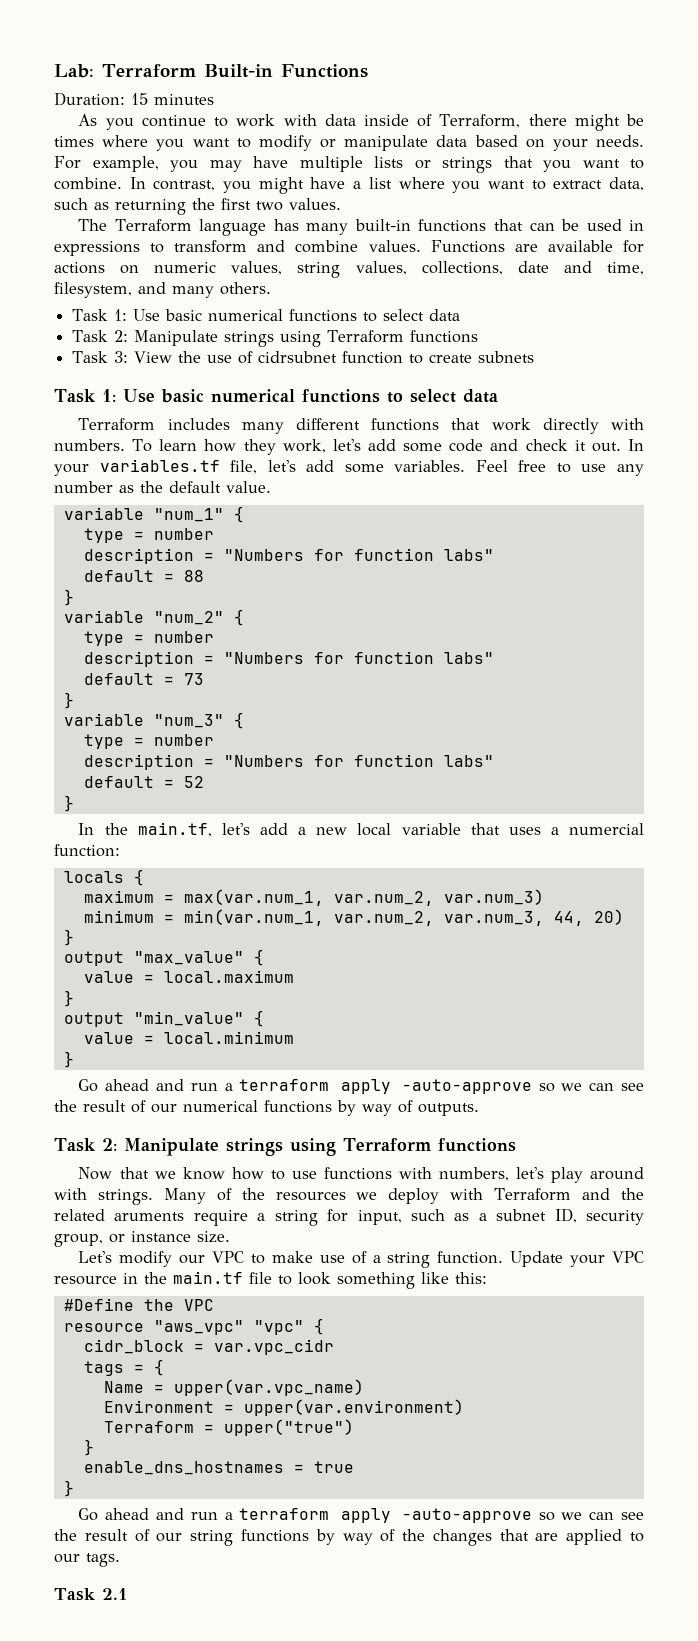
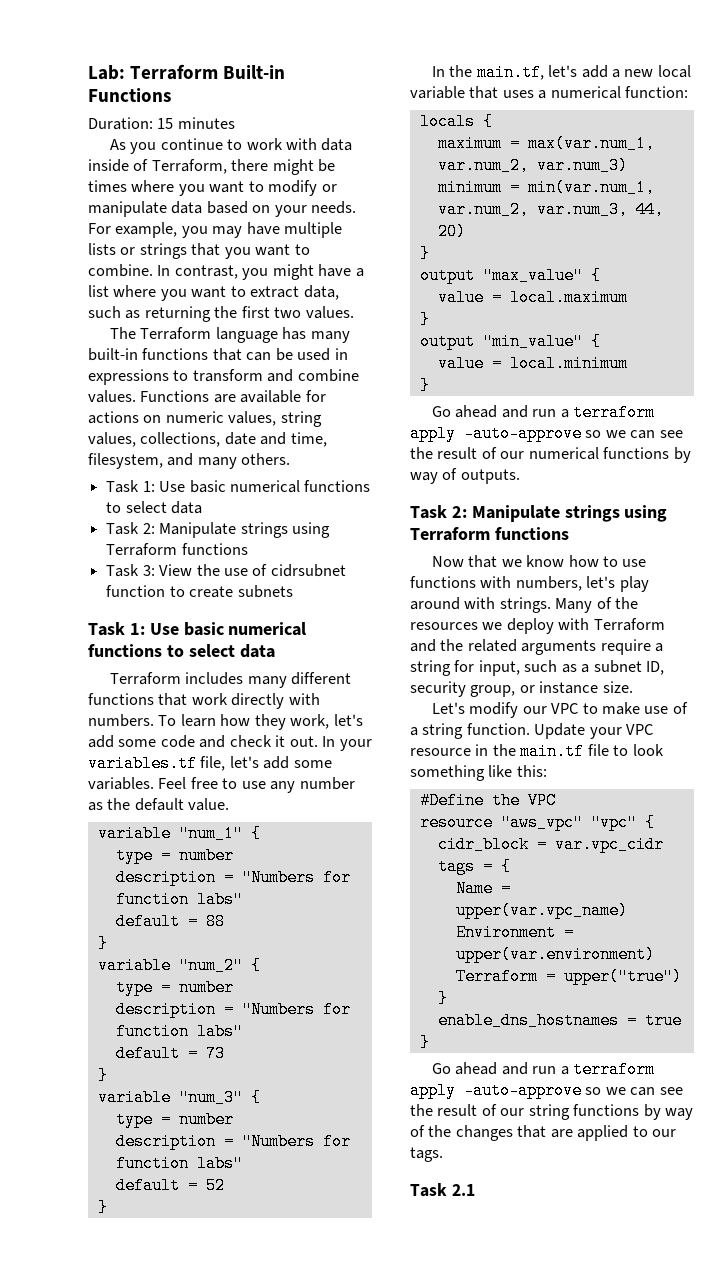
[569,823,644,835] numercial -> [550,86,621,99] numerical
[114,1212,185,1221] aruments -> [521,640,597,655] arguments

